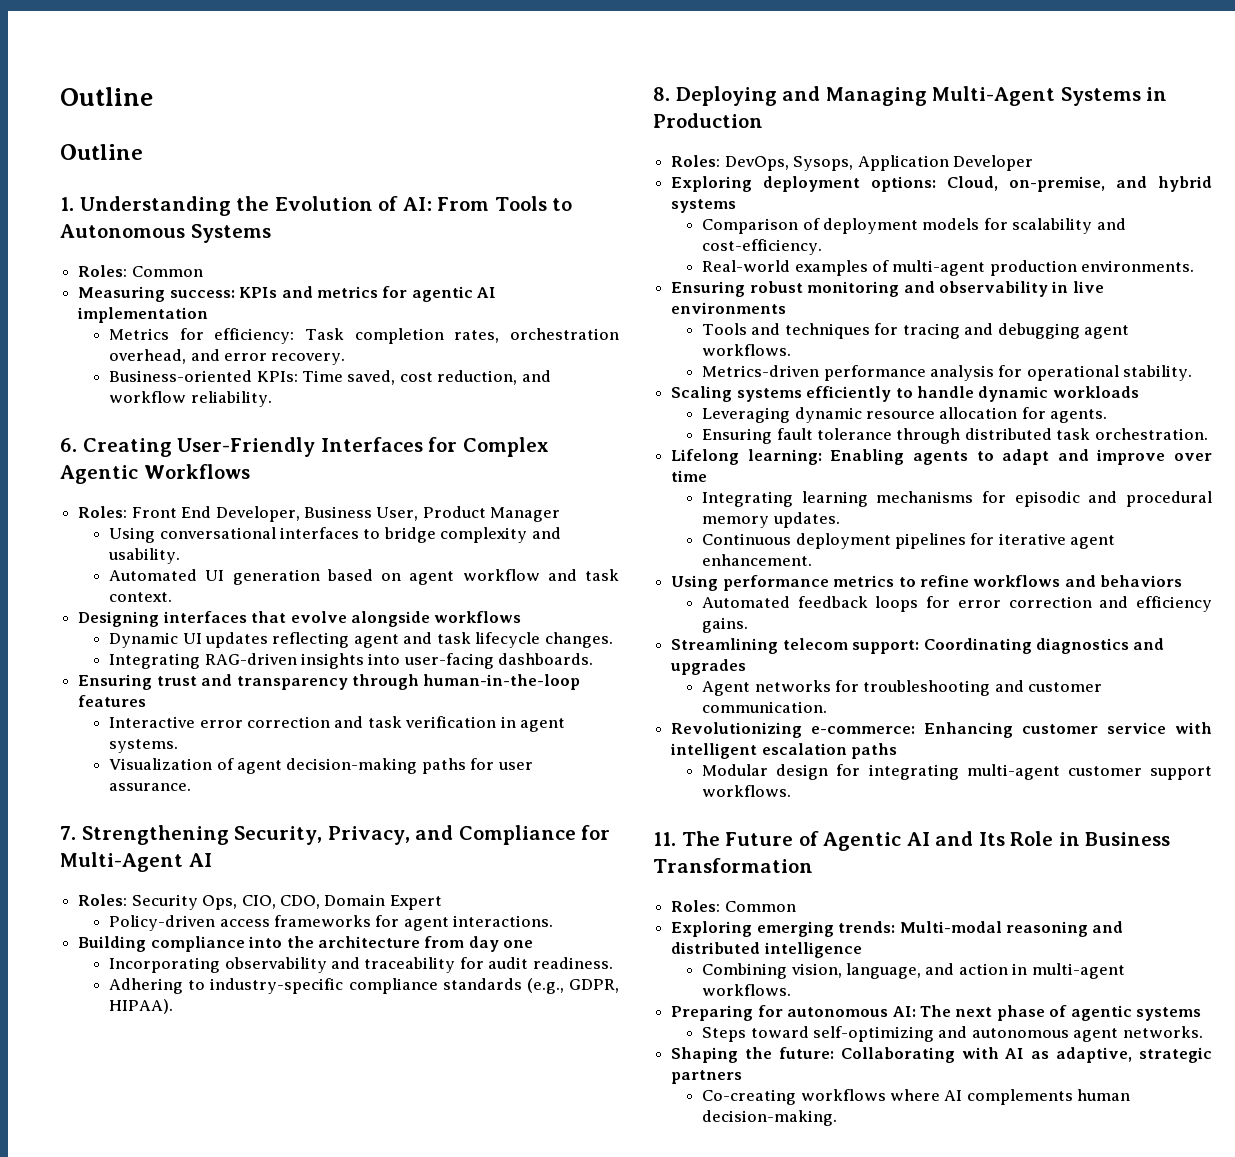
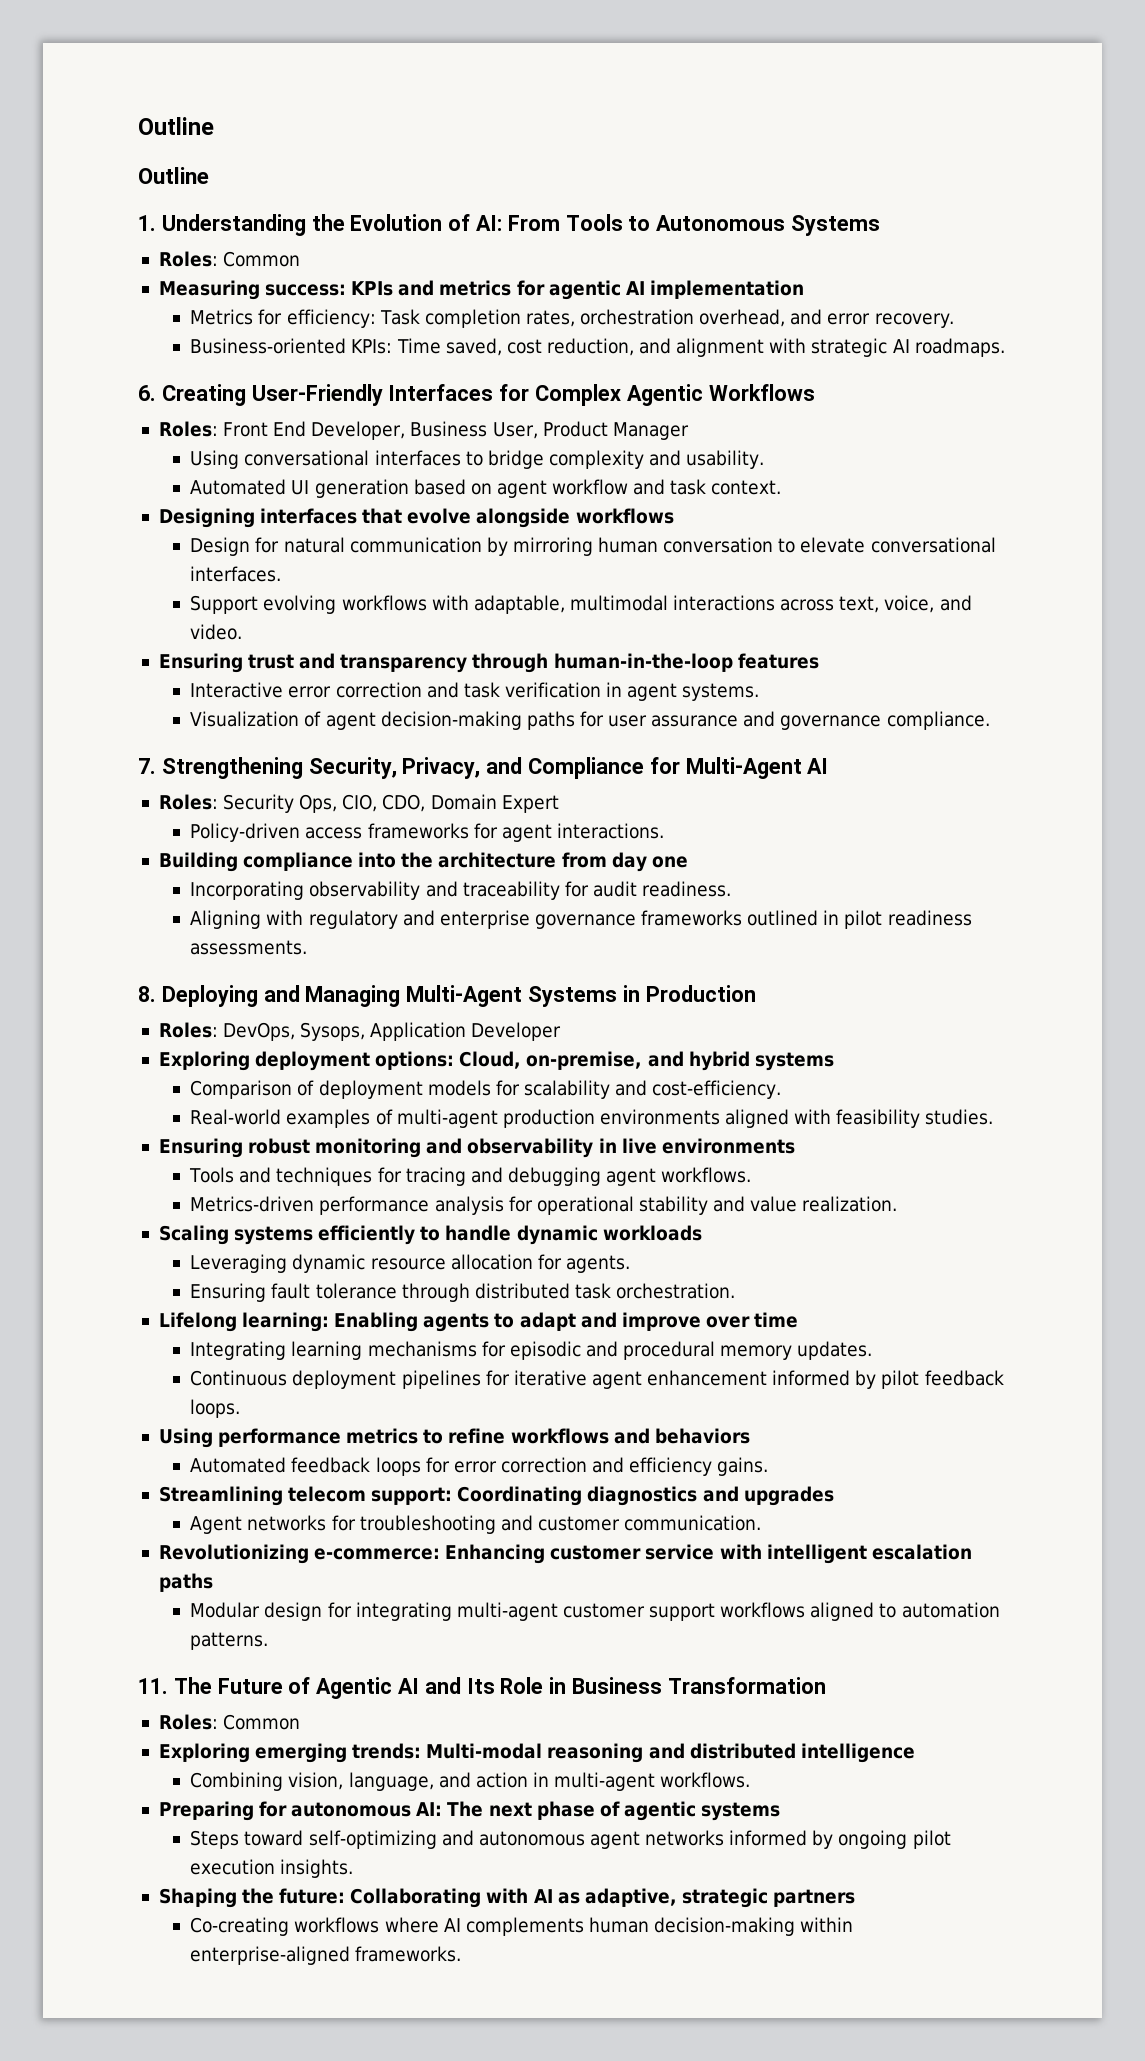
[109,391,272,407] workflow reliability. -> [676,338,1005,357] alignment with strategic AI roadmaps.
[109,632,613,648] [109,653,594,669] Dynamic UI updates reflecting agent and task lifecycle changes. // Integrating RAG-driven insights into user-facing dashboards. -> [190,537,996,556] [190,566,282,582] [190,595,972,614] [190,624,243,640] Design for natural communication by mirroring human conversation to elevate conversational interfaces. // Support evolving workflows with adaptable, multimodal interactions across text, voice, and video.
[109,783,192,791] assurance. -> [651,711,990,730] assurance and governance compliance.
[109,978,619,994] [109,999,174,1014] Adhering to industry-specific compliance standards (e.g., GDPR, HIPAA). -> [190,910,972,929] [190,940,308,955] Aligning with regulatory and enterprise governance frameworks outlined in pilot readiness assessments.
[1081,260,1195,272] environments. -> [599,1109,994,1128] environments aligned with feasibility studies.
[1123,365,1193,381] stability. -> [638,1196,898,1215] stability and value realization.
[702,554,813,566] enhancement. -> [647,1370,1004,1389] [190,1399,241,1418] enhancement informed by pilot feedback loops.
[702,785,792,797] workflows. -> [720,1602,1000,1621] [190,1632,269,1650] workflows aligned to automation patterns.
[1122,1026,1203,1038] networks. -> [645,1830,951,1849] [190,1859,354,1878] networks informed by ongoing pilot execution insights.
[702,1110,838,1126] decision-making. -> [654,1917,854,1936] [190,1946,462,1965] decision-making within enterprise-aligned frameworks.

